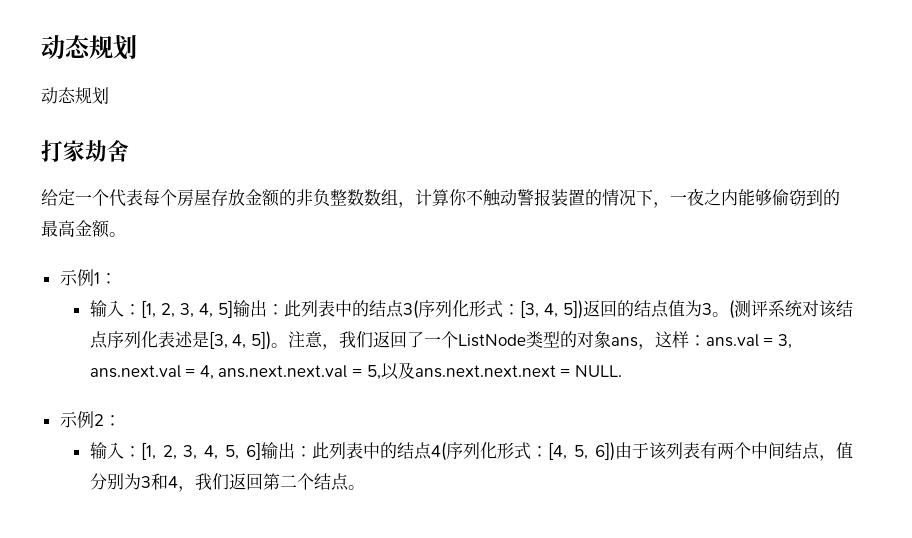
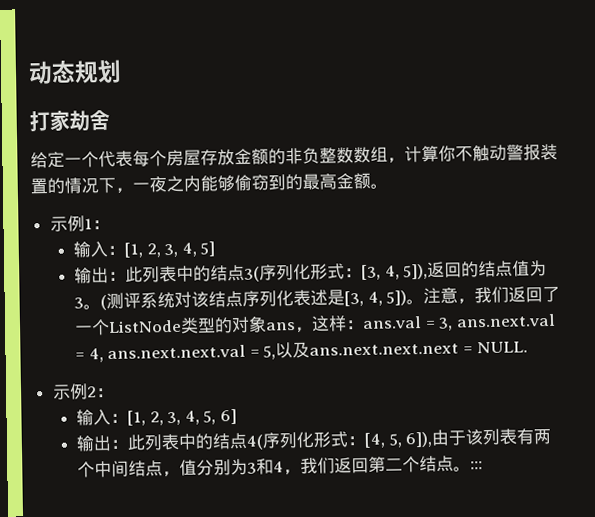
[41,35,137,60] [41,87,109,105] 动态规划 // 动态规划 -> [28,59,122,85] 动态规划
(233, 309) none -> (216, 249) //
[563,300,583,319] 5]) -> [403,263,429,280] 5]),
(262, 451) none -> (238, 416) //
[595,442,616,461] 6]) -> [405,431,434,448] 6]),
(365, 487) none -> [470,461,484,470] :::

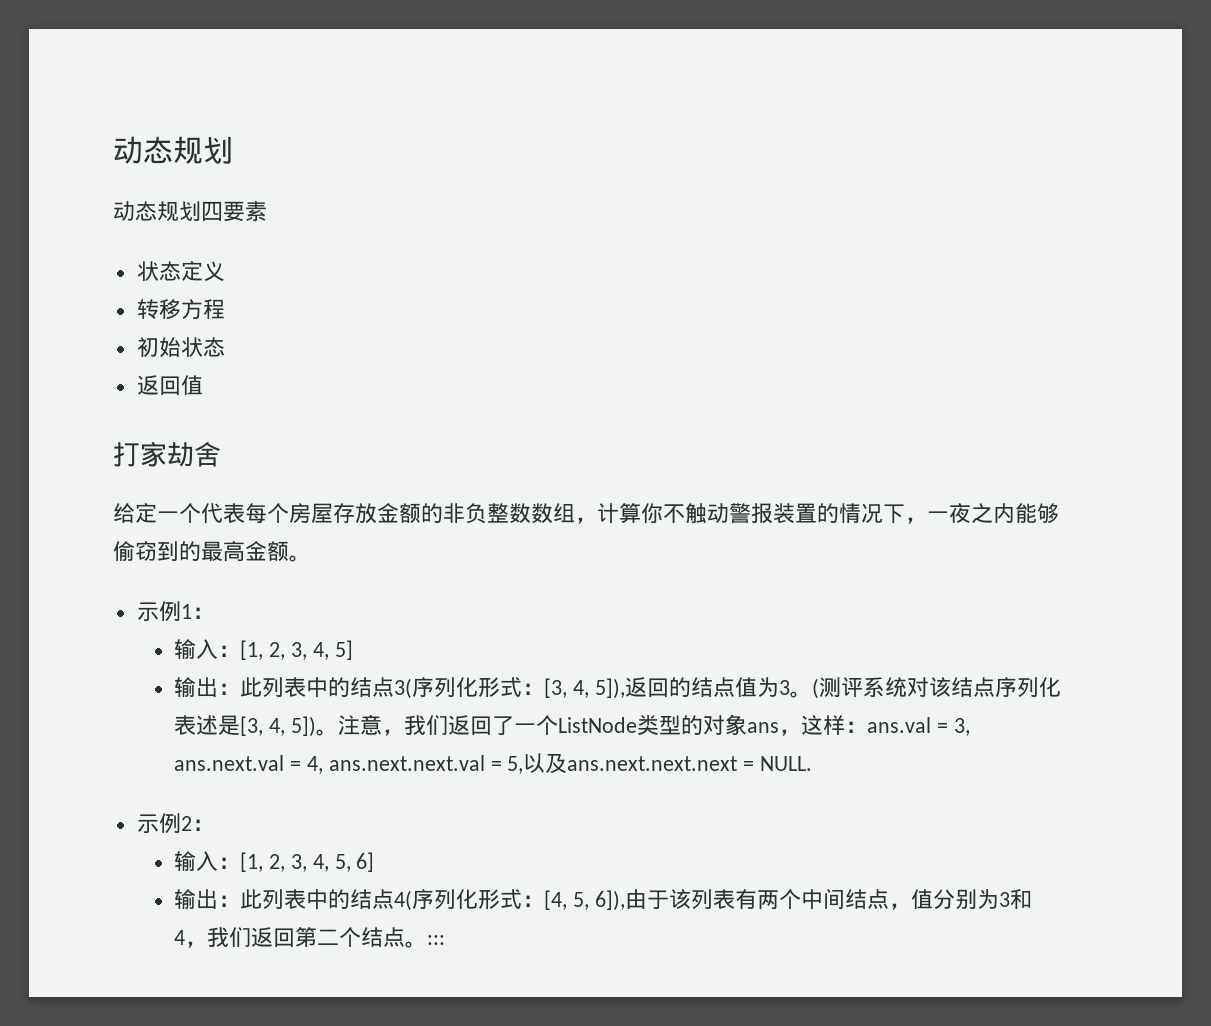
[28,59,122,85] 动态规划 -> [113,136,233,164] [113,201,267,222] [136,261,225,282] [136,299,225,320] [136,337,225,358] [136,375,203,395] 动态规划 // 动态规划四要素 // 状态定义 // 转移方程 // 初始状态 // 返回值

